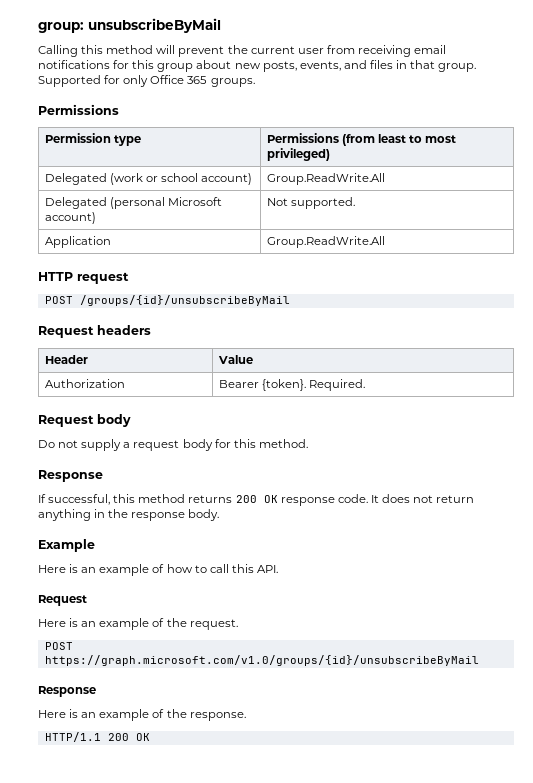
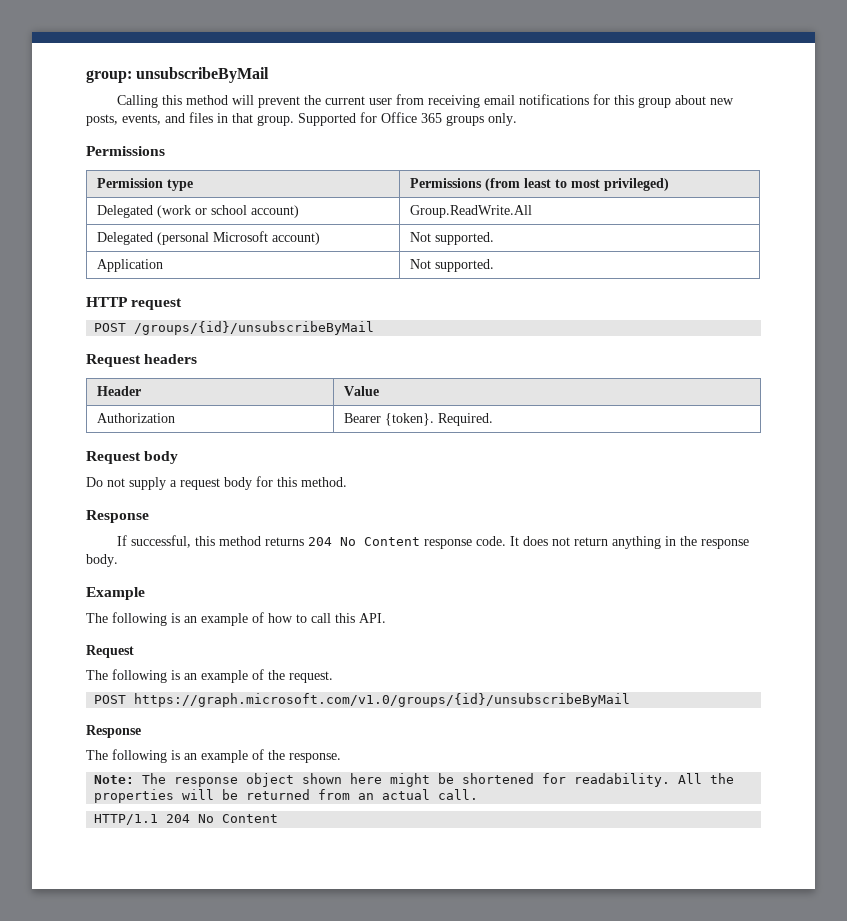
[123,75,149,87] only -> (377, 117) none
[210,78,255,87] groups. -> [446,113,517,126] groups only.
[266,236,385,248] Group.ReadWrite.All -> [409,259,494,272] Not supported.
[235,495,278,503] 200 OK -> [307,537,420,546] 204 No Content
[38,565,66,573] Here -> [86,612,167,626] The following
[38,619,66,627] Here -> [86,669,167,683] The following
[38,710,66,718] Here -> [86,749,167,763] The following
[44,732,150,742] HTTP/1.1 200 OK -> [94,773,735,787] [94,789,479,803] [94,814,279,825] Note: The response object shown here might be shortened for readability. All the properties will be returned from an actual call. // HTTP/1.1 204 No Content

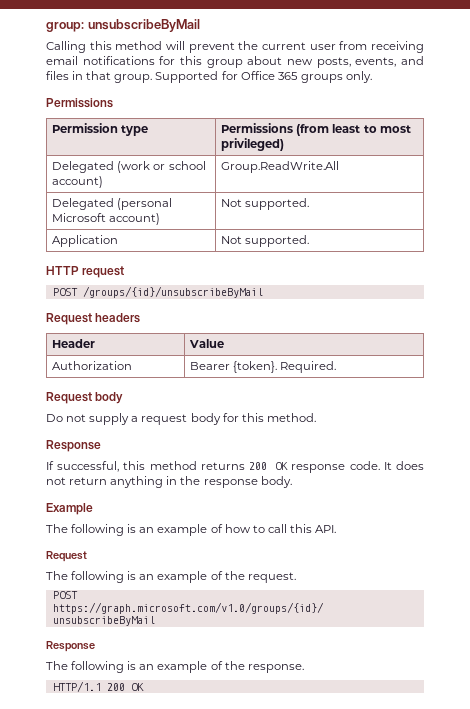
[307,537,420,546] 204 No Content -> [249,462,289,470] 200 OK
[94,773,735,787] [94,789,479,803] [94,814,279,825] Note: The response object shown here might be shortened for readability. All the properties will be returned from an actual call. // HTTP/1.1 204 No Content -> [52,681,144,692] HTTP/1.1 200 OK

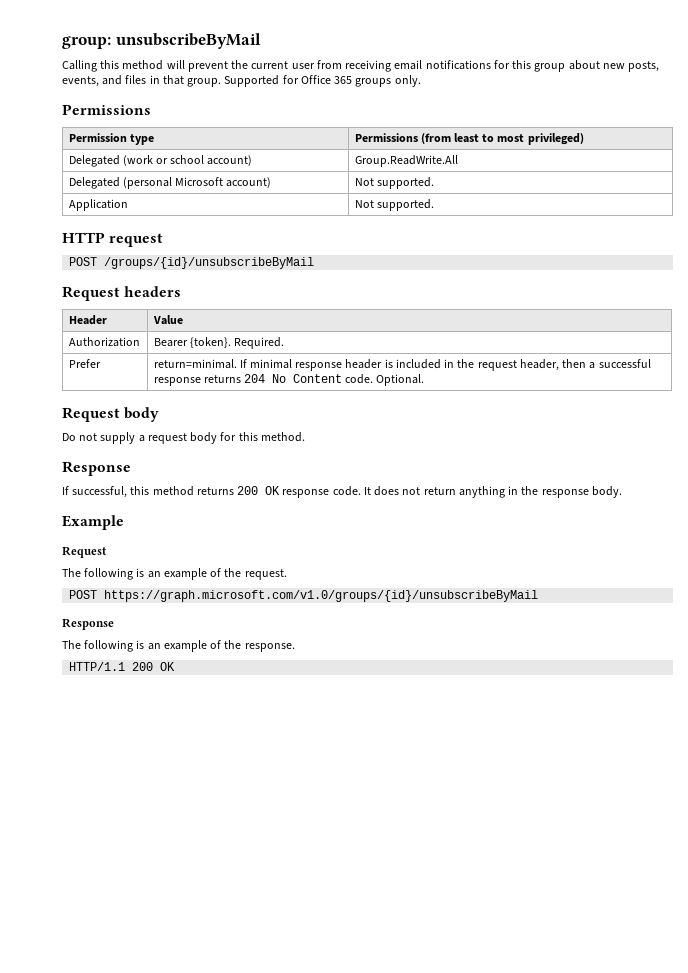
(337, 367) none -> [68,359,101,368] [153,359,651,371] [153,374,425,386] // Prefer | return=minimal. If minimal response header is included in the request header, then a successful response returns 204 No Content code. Optional.
[46,524,337,536] // The following is an example of how to call this API. -> (124, 522) none

